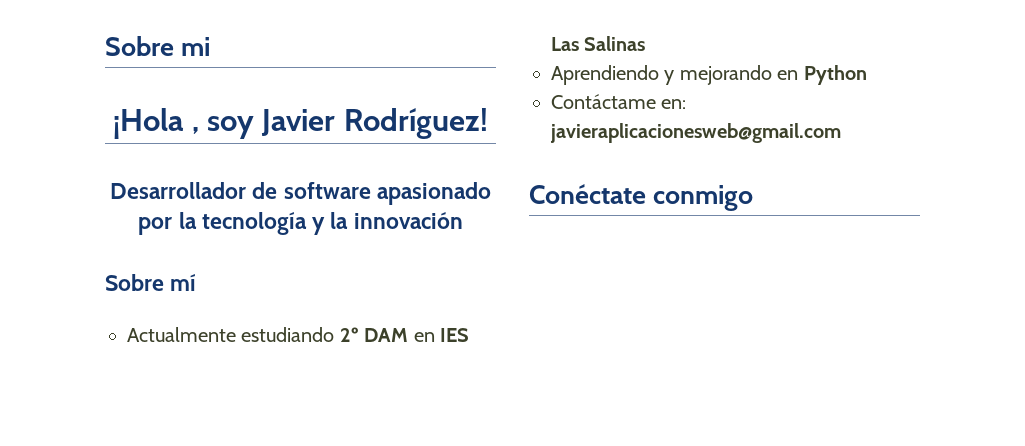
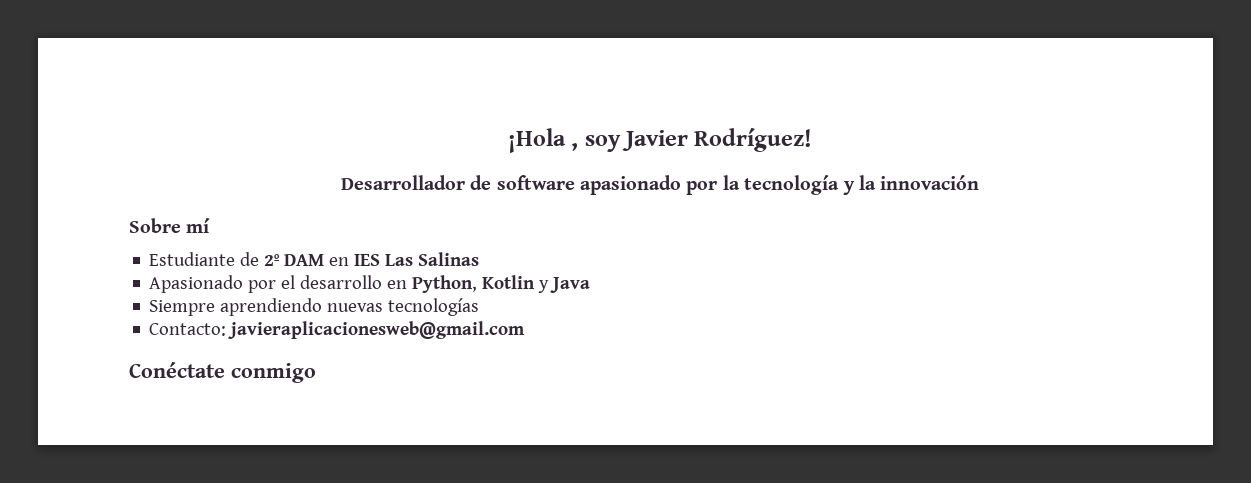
[105,36,211,56] Sobre mi // -> (507, 140) none
[127,327,335,342] Actualmente estudiando -> [149,252,260,266] Estudiante de
[551,65,867,85] [551,94,687,109] Aprendiendo y mejorando en Python // Contáctame en: -> [149,275,591,293] [149,298,480,316] [149,323,227,336] Apasionado por el desarrollo en Python, Kotlin y Java // Siempre aprendiendo nuevas tecnologías // Contacto:

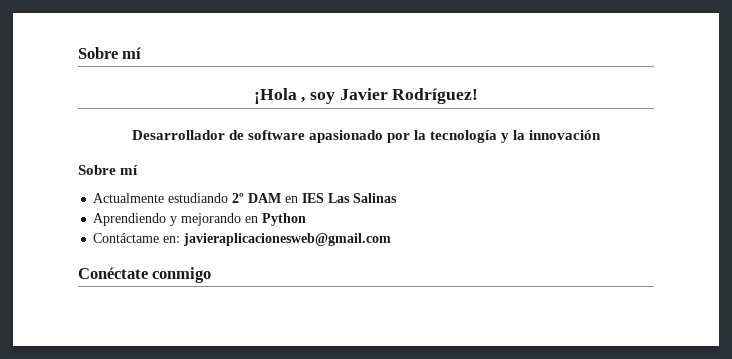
(507, 140) none -> [78,47,142,59] Sobre mí //
[149,252,260,266] Estudiante de -> [93,193,229,203] Actualmente estudiando
[149,275,591,293] [149,298,480,316] [149,323,227,336] Apasionado por el desarrollo en Python, Kotlin y Java // Siempre aprendiendo nuevas tecnologías // Contacto: -> [93,213,307,226] [93,233,181,243] Aprendiendo y mejorando en Python // Contáctame en:

